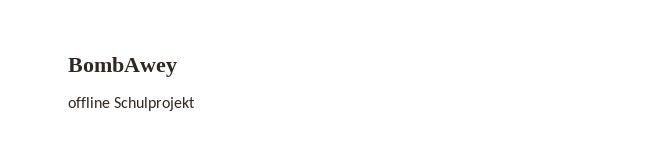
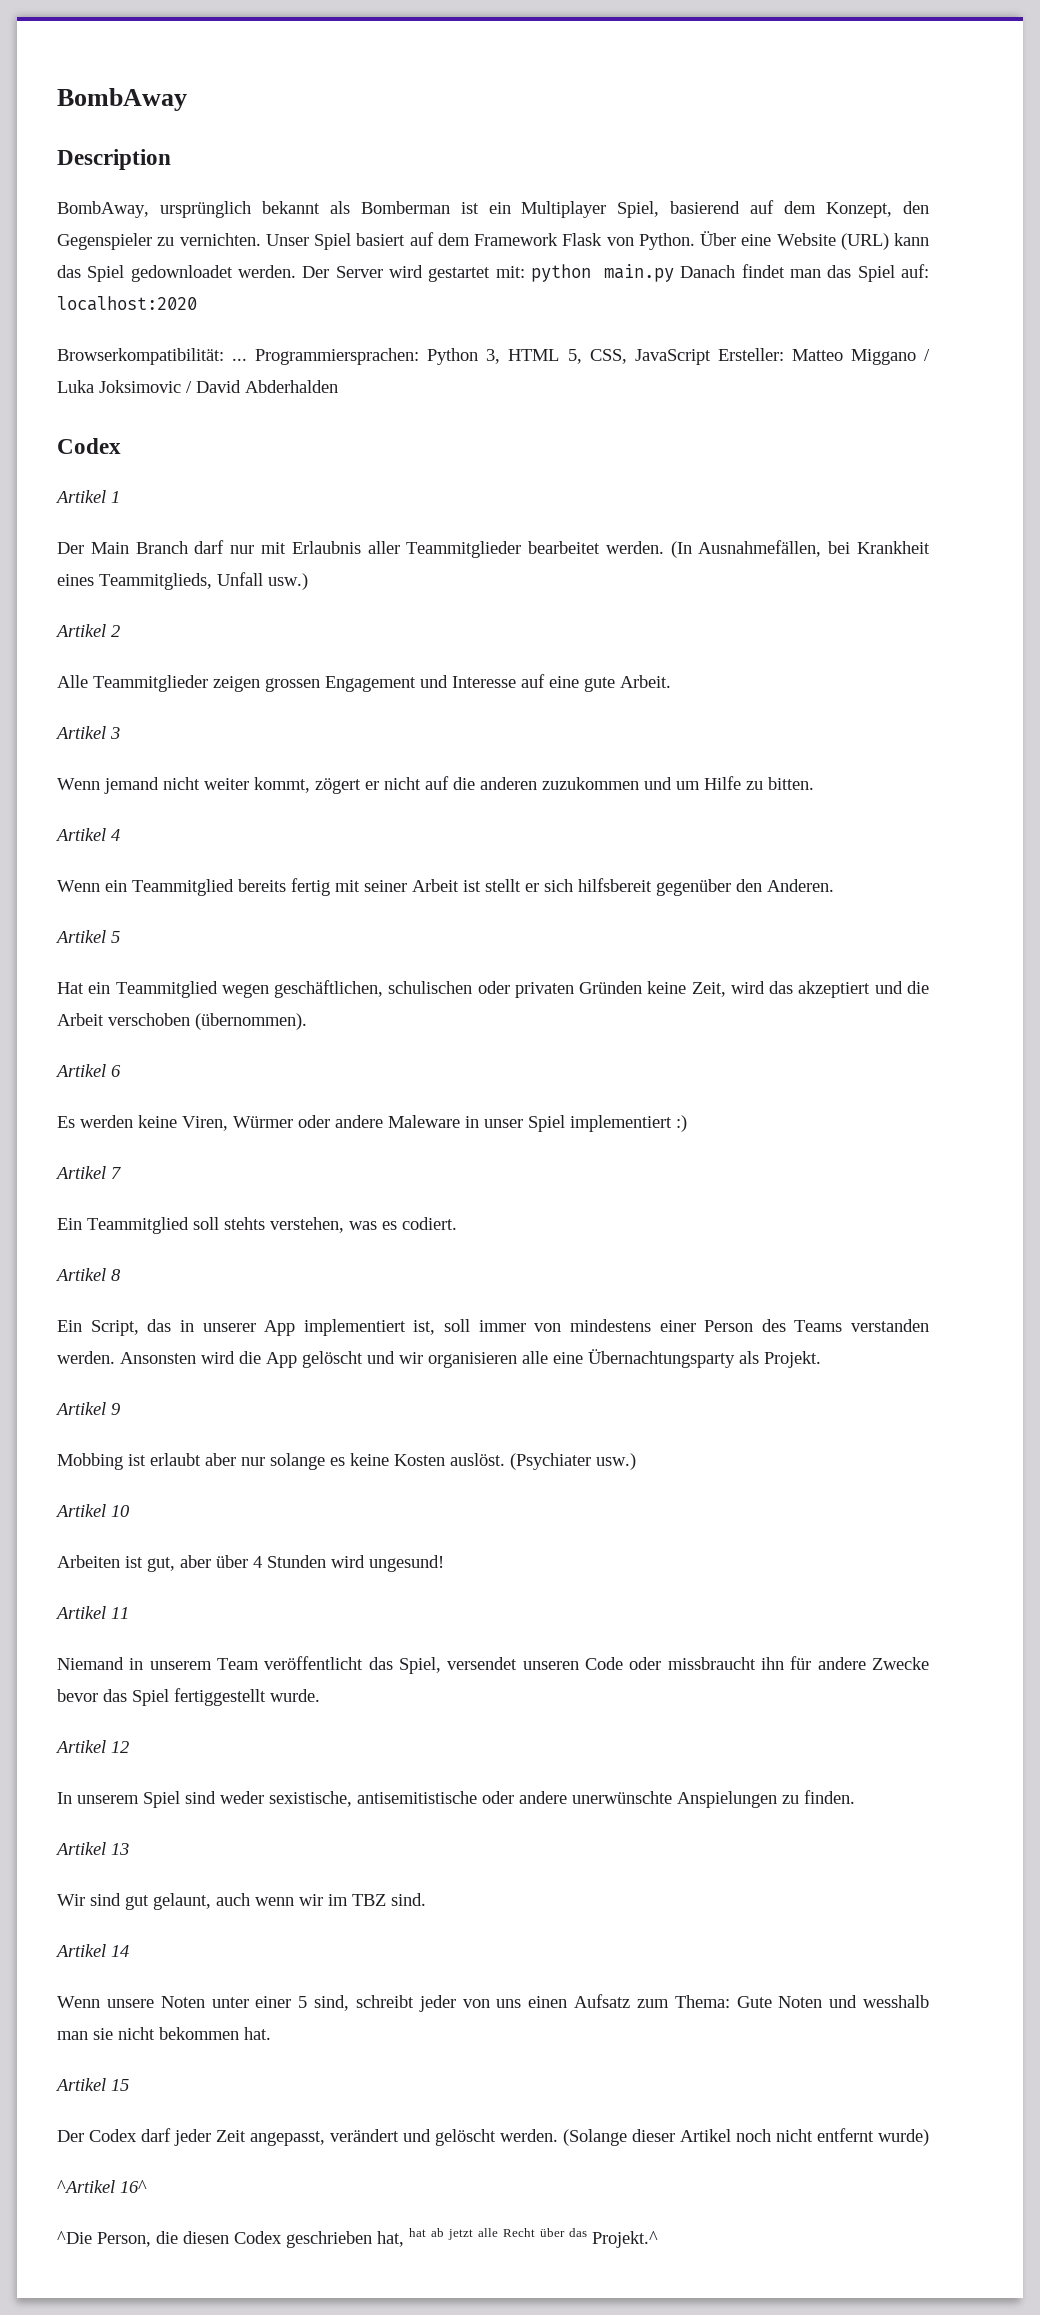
[68,57,177,77] [68,97,196,111] BombAwey // offline Schulprojekt -> [57,88,187,111] [57,149,171,170] [57,200,929,218] [57,231,929,250] [57,264,930,282] [57,296,197,311] [57,348,931,365] [57,380,338,393] [57,438,121,454] [55,490,120,503] [57,540,931,558] [57,572,308,590] [55,624,120,637] [57,674,671,692] [55,726,120,739] [57,776,814,794] [55,828,120,841] [57,878,834,896] [55,930,120,943] [57,980,929,998] [57,1013,307,1030] [55,1064,121,1077] [57,1115,687,1132] [55,1166,121,1179] [57,1217,457,1234] [55,1268,121,1281] [57,1319,929,1336] [57,1349,821,1368] [55,1402,120,1415] [57,1453,636,1470] [55,1504,130,1517] [57,1555,444,1572] [55,1606,129,1619] [57,1656,930,1674] [57,1688,320,1706] [55,1740,129,1753] [57,1790,855,1808] [55,1842,129,1855] [57,1893,426,1910] [55,1944,129,1957] [57,1994,930,2012] [57,2027,271,2040] [55,2078,129,2091] [57,2128,929,2146] [57,2180,147,2193] [57,2228,658,2248] BombAway // Description // BombAway, ursprünglich bekannt als Bomberman ist ein Multiplayer Spiel, basierend auf dem Konzept, den Gegenspieler zu vernichten. Unser Spiel basiert auf dem Framework Flask von Python. Über eine Website (URL) kann das Spiel gedownloadet werden. Der Server wird gestartet mit: python main.py Danach findet man das Spiel auf: localhost:2020 // Browserkompatibilität: ... Programmiersprachen: Python 3, HTML 5, CSS, JavaScript Ersteller: Matteo Miggano / Luka Joksimovic / David Abderhalden // Codex // Artikel 1 // Der Main Branch darf nur mit Erlaubnis aller Teammitglieder bearbeitet werden. (In Ausnahmefällen, bei Krankheit eines Teammitglieds, Unfall usw.) // Artikel 2 // Alle Teammitglieder zeigen grossen Engagement und Interesse auf eine gute Arbeit. // Artikel 3 // Wenn jemand nicht weiter kommt, zögert er nicht auf die anderen zuzukommen und um Hilfe zu bitten. // Artikel 4 // Wenn ein Teammitglied bereits fertig mit seiner Arbeit ist stellt er sich hilfsbereit gegenüber den Anderen. // Artikel 5 // Hat ein Teammitglied wegen geschäftlichen, schulischen oder privaten Gründen keine Zeit, wird das akzeptiert und die Arbeit verschoben (übernommen). // Artikel 6 // Es werden keine Viren, Würmer oder andere Maleware in unser Spiel implementiert :) // Artikel 7 // Ein Teammitglied soll stehts verstehen, was es codiert. // Artikel 8 // Ein Script, das in unserer App implementiert ist, soll immer von mindestens einer Person des Teams verstanden werden. Ansonsten wird die App gelöscht und wir organisieren alle eine Übernachtungsparty als Projekt. // Artikel 9 // Mobbing ist erlaubt aber nur solange es keine Kosten auslöst. (Psychiater usw.) // Artikel 10 // Arbeiten ist gut, aber über 4 Stunden wird ungesund! // Artikel 11 // Niemand in unserem Team veröffentlicht das Spiel, versendet unseren Code oder missbraucht ihn für andere Zwecke bevor das Spiel fertiggestellt wurde. // Artikel 12 // In unserem Spiel sind weder sexistische, antisemitistische oder andere unerwünschte Anspielungen zu finden. // Artikel 13 // Wir sind gut gelaunt, auch wenn wir im TBZ sind. // Artikel 14 // Wenn unsere Noten unter einer 5 sind, schreibt jeder von uns einen Aufsatz zum Thema: Gute Noten und wesshalb man sie nicht bekommen hat. // Artikel 15 // Der Codex darf jeder Zeit angepasst, verändert und gelöscht werden. (Solange dieser Artikel noch nicht entfernt wurde) // ^Artikel 16^ // ^Die Person, die diesen Codex geschrieben hat, hat ab jetzt alle Recht über das Projekt.^

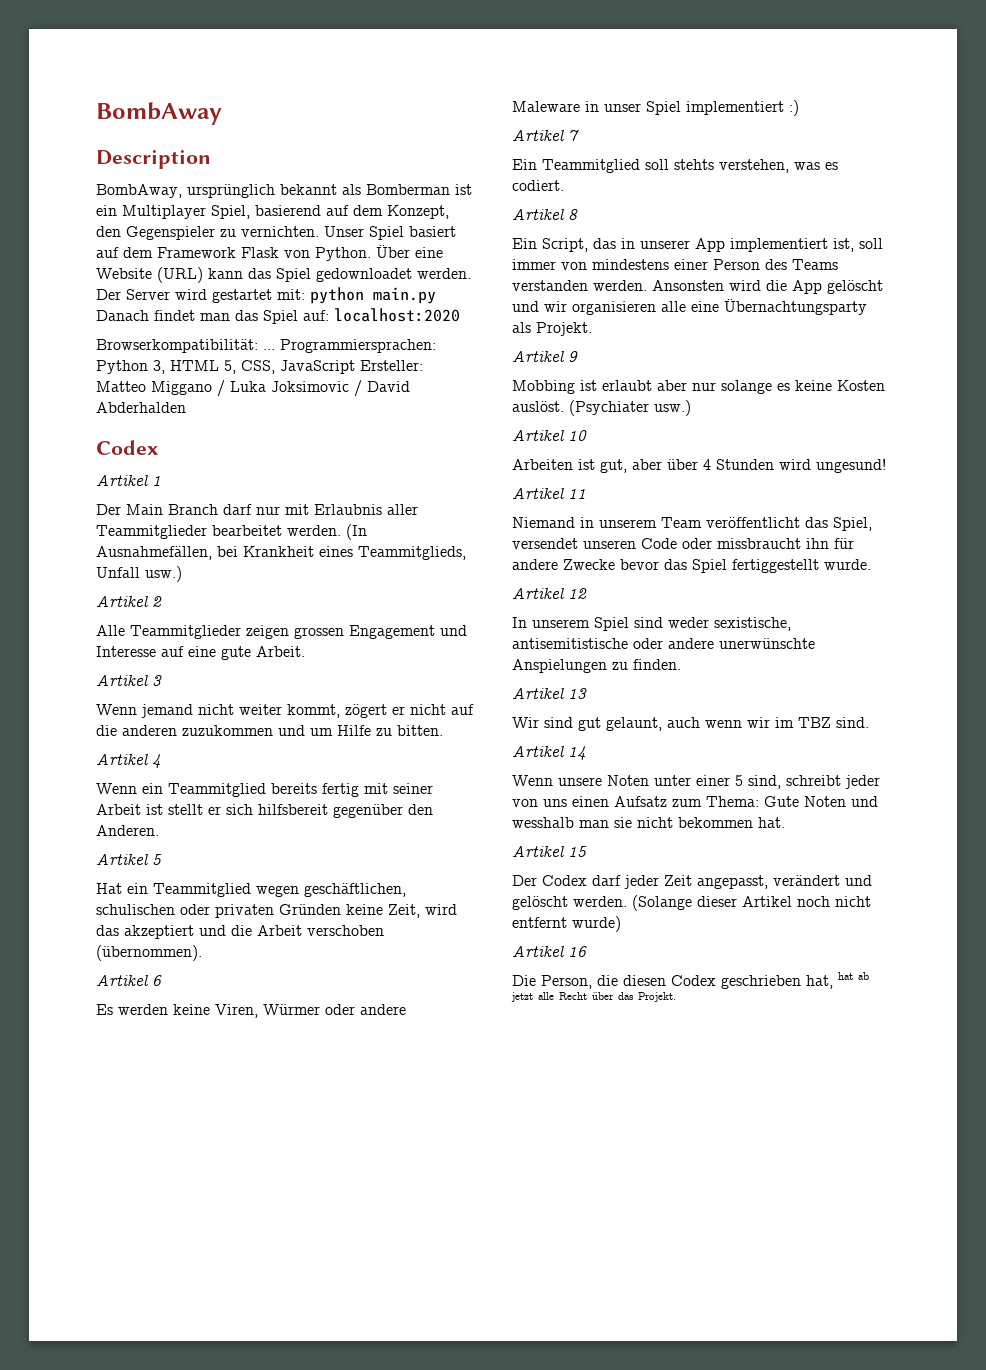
[57,2180,147,2193] [57,2231,92,2244] ^Artikel 16^ // ^Die -> [512,946,587,957] [512,975,536,986] Artikel 16 // Die
[592,2231,658,2248] Projekt.^ -> [638,992,676,1002] Projekt.

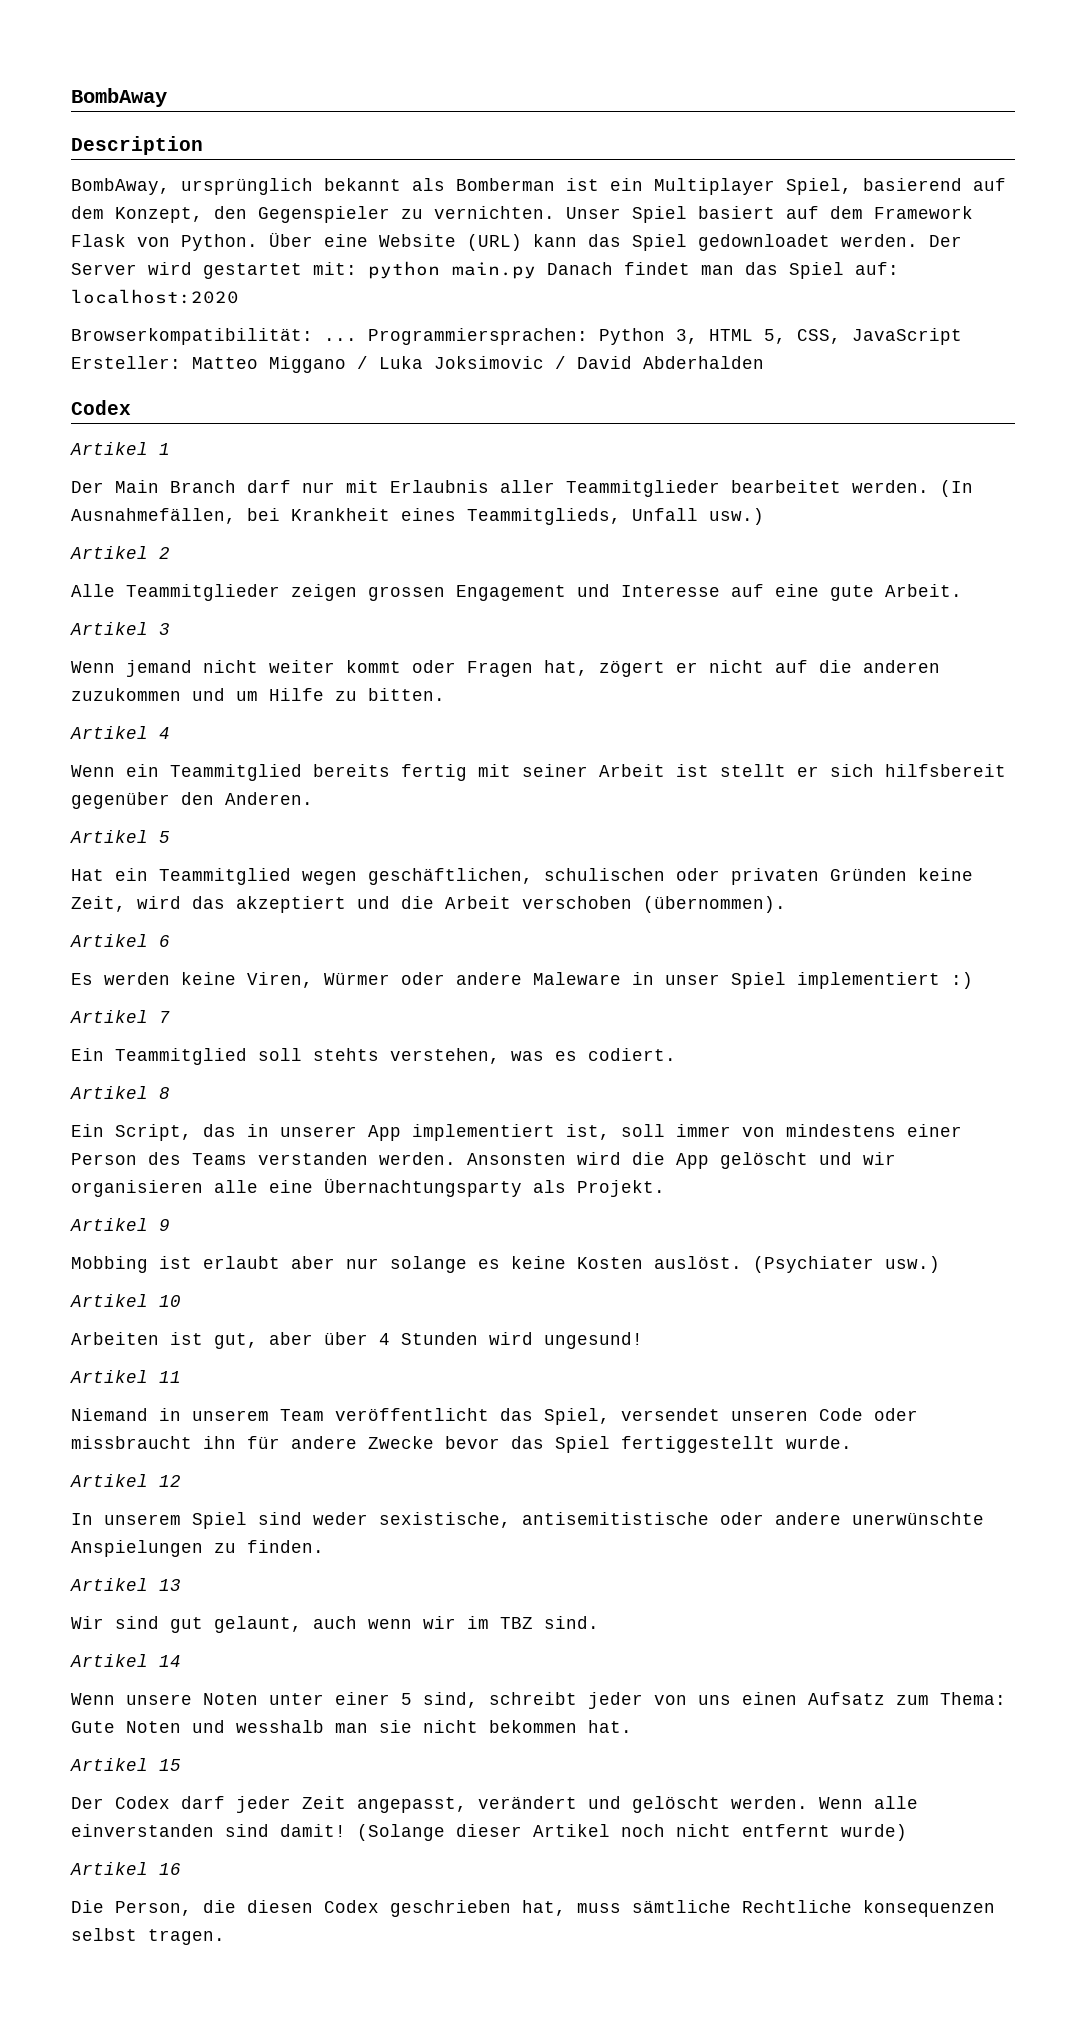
[287,704,340,718] kommt, -> [346,660,588,677] kommt oder Fragen hat,
(627, 901) none -> [819,1796,918,1809] [71,1824,346,1837] Wenn alle einverstanden sind damit!
[838,972,869,980] [511,992,676,1002] hat ab jetzt alle Recht über das Projekt. -> [577,1900,995,1917] [71,1928,225,1945] muss sämtliche Rechtliche konsequenzen selbst tragen.

